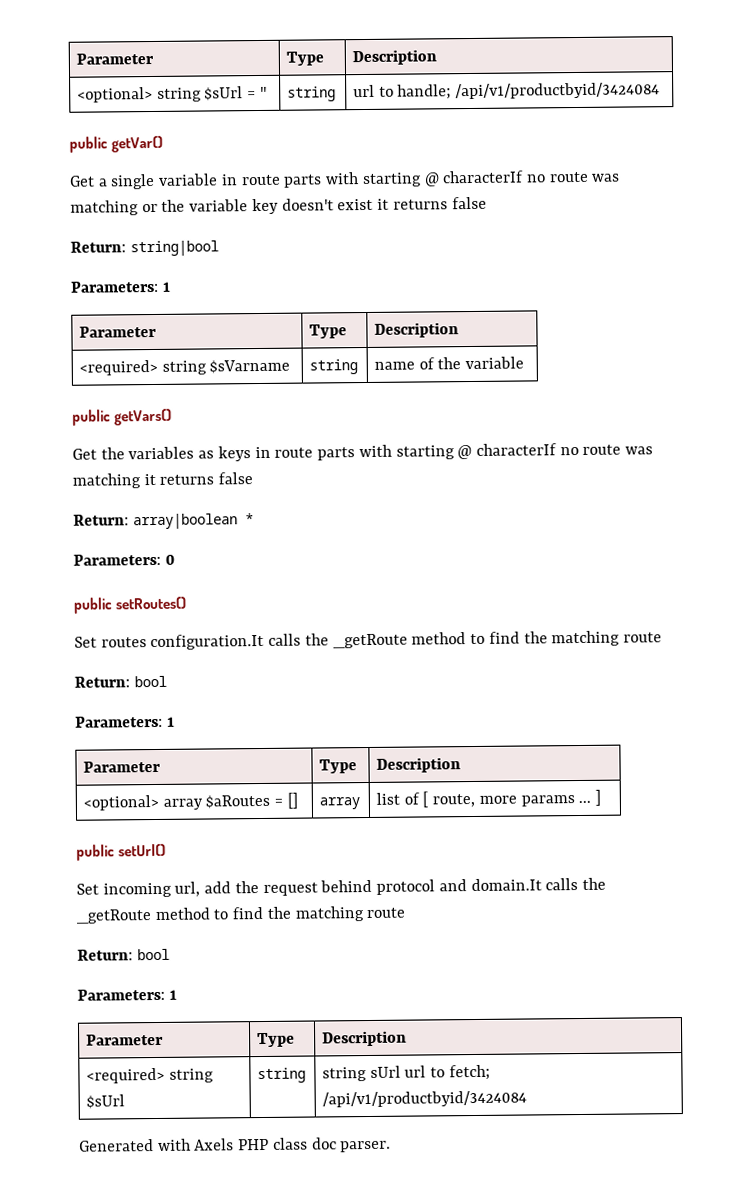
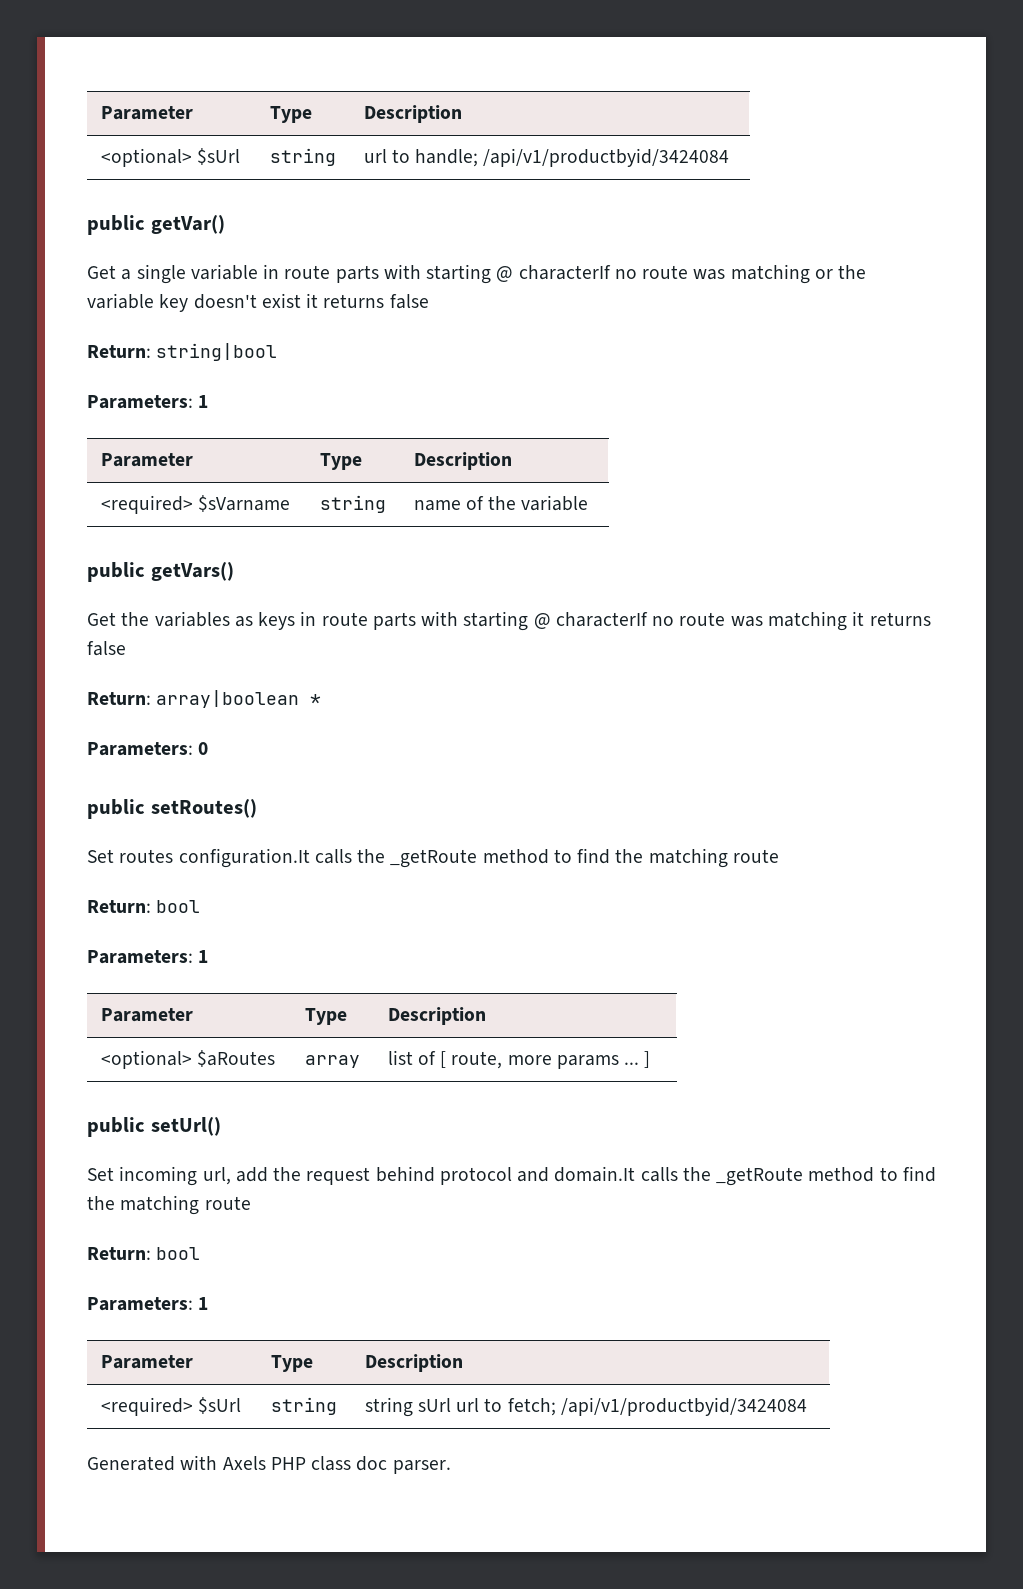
[76,52,155,65] [286,51,325,66] [352,49,438,66] [77,86,267,103] Parameter | Type | Description // <optional> string $sUrl = '' -> [100,106,193,120] [269,106,312,123] [363,105,462,123] [100,148,240,167] Parameter | Type | Description // <optional> $sUrl
[161,360,207,375] string -> (193, 504) none
[162,798,203,810] array -> (192, 1059) none
[274,792,298,809] = [] -> (275, 1058) none
[168,1068,214,1083] string -> (193, 1406) none

